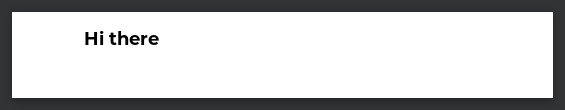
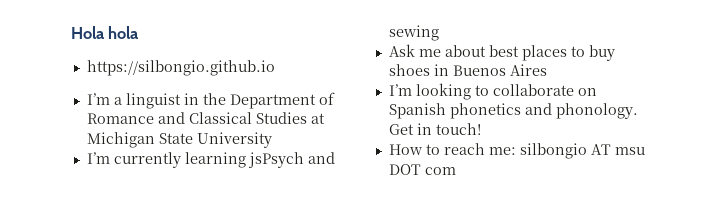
[84,30,159,45] Hi there -> [71,26,140,39] [86,60,275,76] [86,92,335,109] [86,112,325,124] [86,132,272,148] [86,152,335,168] [388,25,439,41] [388,44,615,61] [388,64,547,76] [388,83,597,100] [388,103,638,119] [388,123,481,135] [388,143,645,159] [388,164,456,175] Hola hola // https://silbongio.github.io // I’m a linguist in the Department of Romance and Classical Studies at Michigan State University // I’m currently learning jsPsych and sewing // Ask me about best places to buy shoes in Buenos Aires // I’m looking to collaborate on Spanish phonetics and phonology. Get in touch! // How to reach me: silbongio AT msu DOT com

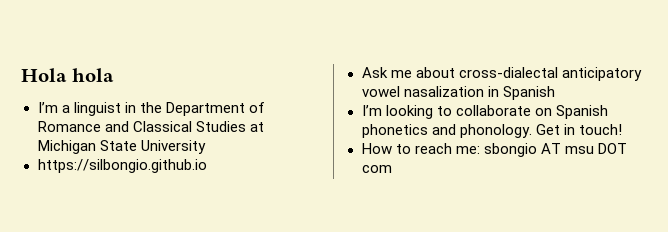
[86,60,275,76] // https://silbongio.github.io -> (114, 75) none
[86,152,335,168] [388,25,439,41] [388,44,615,61] [388,64,547,76] I’m currently learning jsPsych and sewing // Ask me about best places to buy shoes in Buenos Aires -> [37,159,207,173] [361,67,642,81] [361,86,555,100] https://silbongio.github.io // Ask me about cross-dialectal anticipatory vowel nasalization in Spanish
[519,143,587,159] silbongio -> [483,143,537,157] sbongio

